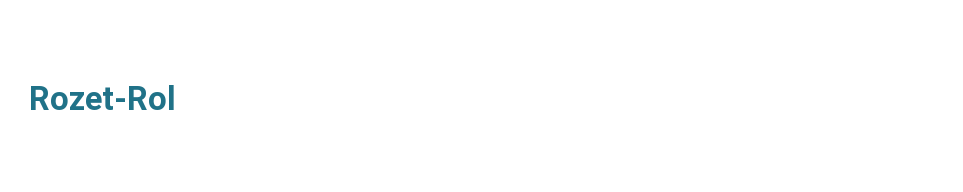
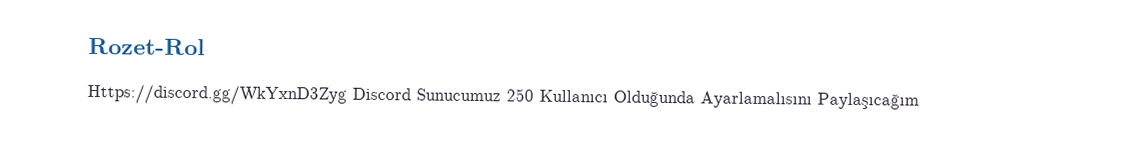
(176, 97) none -> [87,83,919,110] // Https://discord.gg/WkYxnD3Zyg Discord Sunucumuz 250 Kullanıcı Olduğunda Ayarlamalısını Paylaşıcağım

